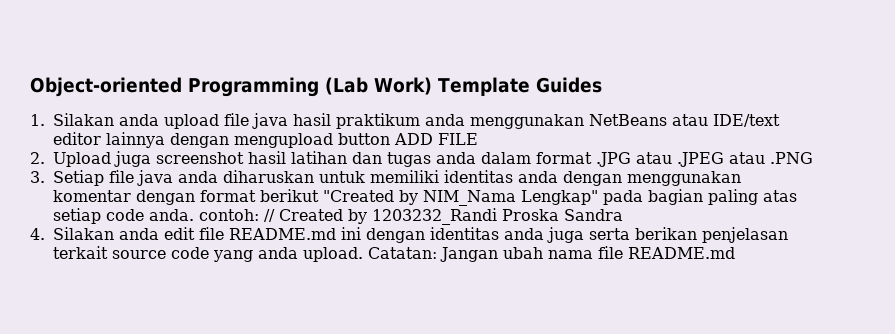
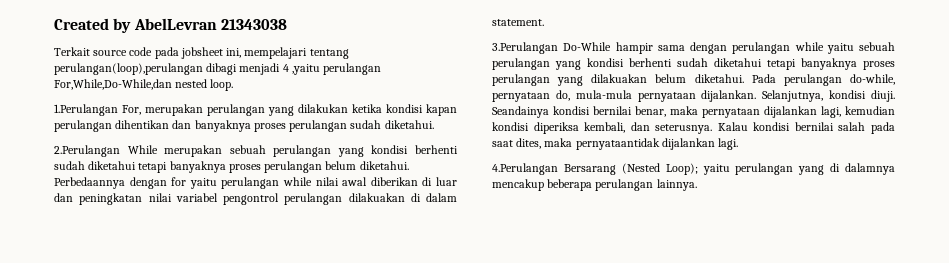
[30,77,602,97] [30,113,780,129] [53,132,478,148] [30,151,813,167] [30,170,741,186] [53,189,797,206] [53,208,623,225] [30,227,788,243] [53,246,735,262] Object-oriented Programming (Lab Work) Template Guides // 1. Silakan anda upload file java hasil praktikum anda menggunakan NetBeans atau IDE/text editor lainnya dengan mengupload button ADD FILE // 2. Upload juga screenshot hasil latihan dan tugas anda dalam format .JPG atau .JPEG atau .PNG // 3. Setiap file java anda diharuskan untuk memiliki identitas anda dengan menggunakan komentar dengan format berikut "Created by NIM_Nama Lengkap" pada bagian paling atas setiap code anda. contoh: // Created by 1203232_Randi Proska Sandra // 4. Silakan anda edit file README.md ini dengan identitas anda juga serta berikan penjelasan terkait source code yang anda upload. Catatan: Jangan ubah nama file README.md -> [54,18,287,33] [54,47,349,59] [54,63,382,75] [54,79,234,91] [54,104,457,116] [54,120,434,132] [54,145,458,157] [54,161,409,173] [54,177,458,189] [54,193,457,205] [492,19,544,26] [492,42,895,54] [492,58,895,70] [492,74,895,86] [492,90,895,102] [492,106,895,118] [492,122,895,134] [492,138,739,150] [492,163,895,175] [492,179,697,191] Created by AbelLevran 21343038 // Terkait source code pada jobsheet ini, mempelajari tentang perulangan(loop),perulangan dibagi menjadi 4 ,yaitu perulangan For,While,Do-While,dan nested loop. // 1.Perulangan For, merupakan perulangan yang dilakukan ketika kondisi kapan perulangan dihentikan dan banyaknya proses perulangan sudah diketahui. // 2.Perulangan While merupakan sebuah perulangan yang kondisi berhenti sudah diketahui tetapi banyaknya proses perulangan belum diketahui. Perbedaannya dengan for yaitu perulangan while nilai awal diberikan di luar dan peningkatan nilai variabel pengontrol perulangan dilakuakan di dalam statement. // 3.Perulangan Do-While hampir sama dengan perulangan while yaitu sebuah perulangan yang kondisi berhenti sudah diketahui tetapi banyaknya proses perulangan yang dilakuakan belum diketahui. Pada perulangan do-while, pernyataan do, mula-mula pernyataan dijalankan. Selanjutnya, kondisi diuji. Seandainya kondisi bernilai benar, maka pernyataan dijalankan lagi, kemudian kondisi diperiksa kembali, dan seterusnya. Kalau kondisi bernilai salah pada saat dites, maka pernyataantidak dijalankan lagi. // 4.Perulangan Bersarang (Nested Loop); yaitu perulangan yang di dalamnya mencakup beberapa perulangan lainnya.

